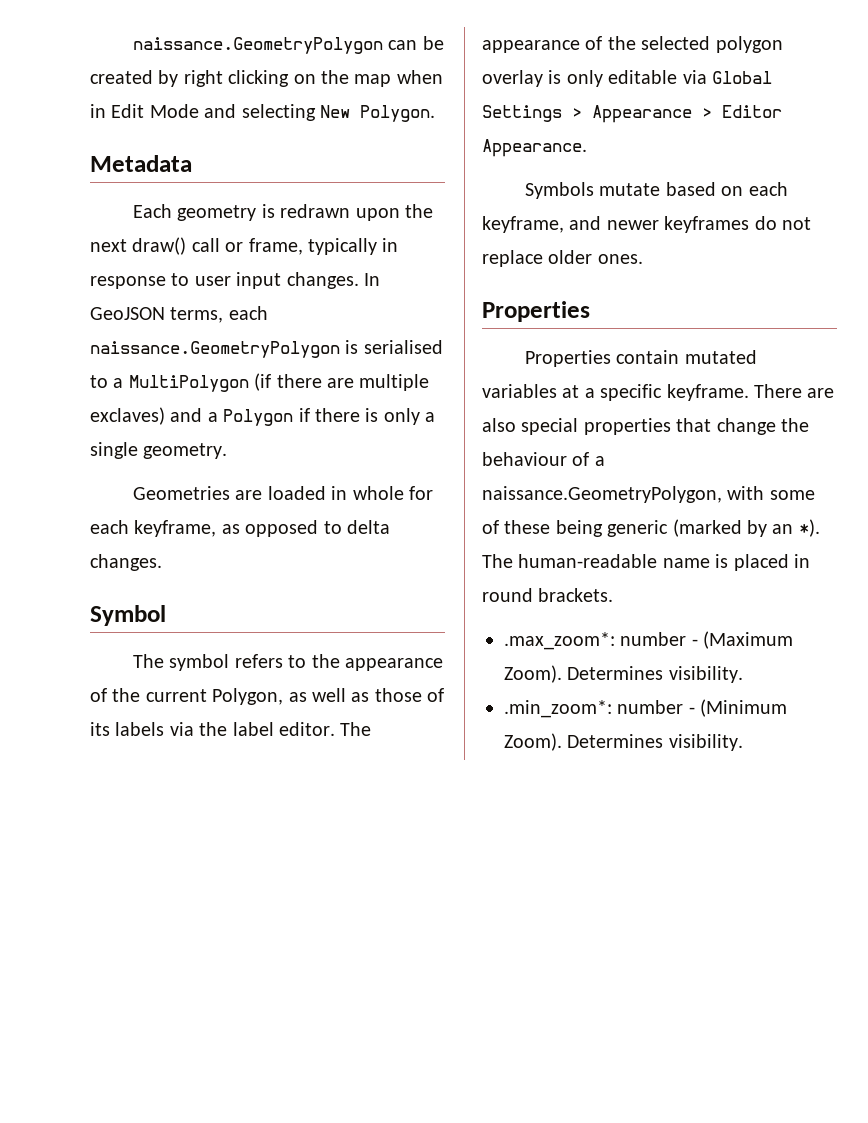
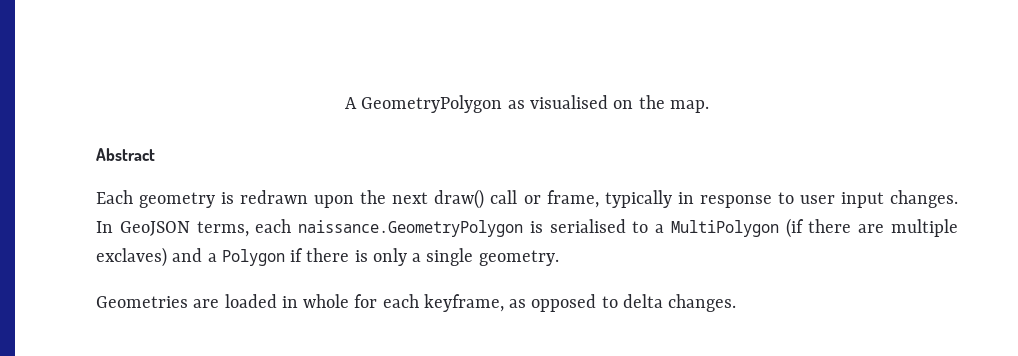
[133,36,444,54] [90,70,443,87] [90,104,435,122] [90,155,192,172] naissance.GeometryPolygon can be created by right clicking on the map when in Edit Mode and selecting New Polygon. // Metadata -> [345,95,709,113] [96,148,155,161] A GeometryPolygon as visualised on the map. // Abstract
[90,605,166,626] [133,654,444,671] [90,688,445,705] [90,722,372,736] [482,36,783,53] [482,70,772,87] [482,105,782,123] [482,139,587,157] [525,182,788,199] [482,216,811,233] [482,250,643,267] [482,301,590,322] [525,350,757,367] [482,384,835,401] [482,418,809,435] [482,452,605,466] [482,486,815,503] [482,519,820,537] [482,554,810,571] [482,588,614,602] [504,631,794,650] [504,665,743,683] [504,699,788,718] [504,733,743,751] // Symbol // The symbol refers to the appearance of the current Polygon, as well as those of its labels via the label editor. The appearance of the selected polygon overlay is only editable via Global Settings > Appearance > Editor Appearance. // Symbols mutate based on each keyframe, and newer keyframes do not replace older ones. // Properties // Properties contain mutated variables at a specific keyframe. There are also special properties that change the behaviour of a naissance.GeometryPolygon, with some of these being generic (marked by an *). The human-readable name is placed in round brackets. // .max_zoom*: number - (Maximum Zoom). Determines visibility. // .min_zoom*: number - (Minimum Zoom). Determines visibility. -> (737, 303) none

